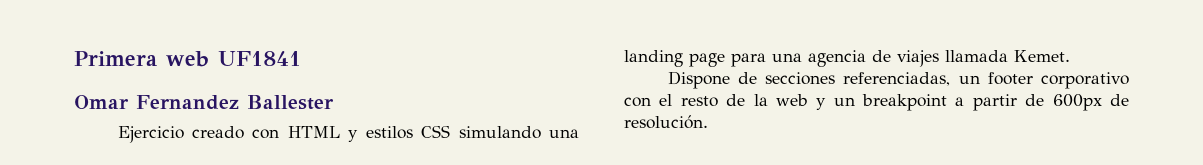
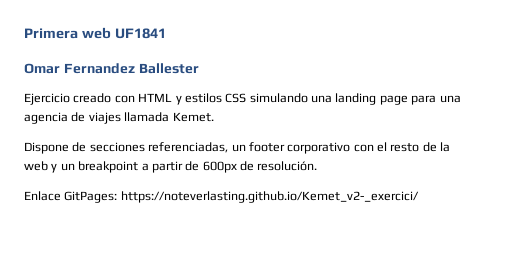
(708, 122) none -> [24,191,419,203] // Enlace GitPages: https://noteverlasting.github.io/Kemet_v2-_exercici/

